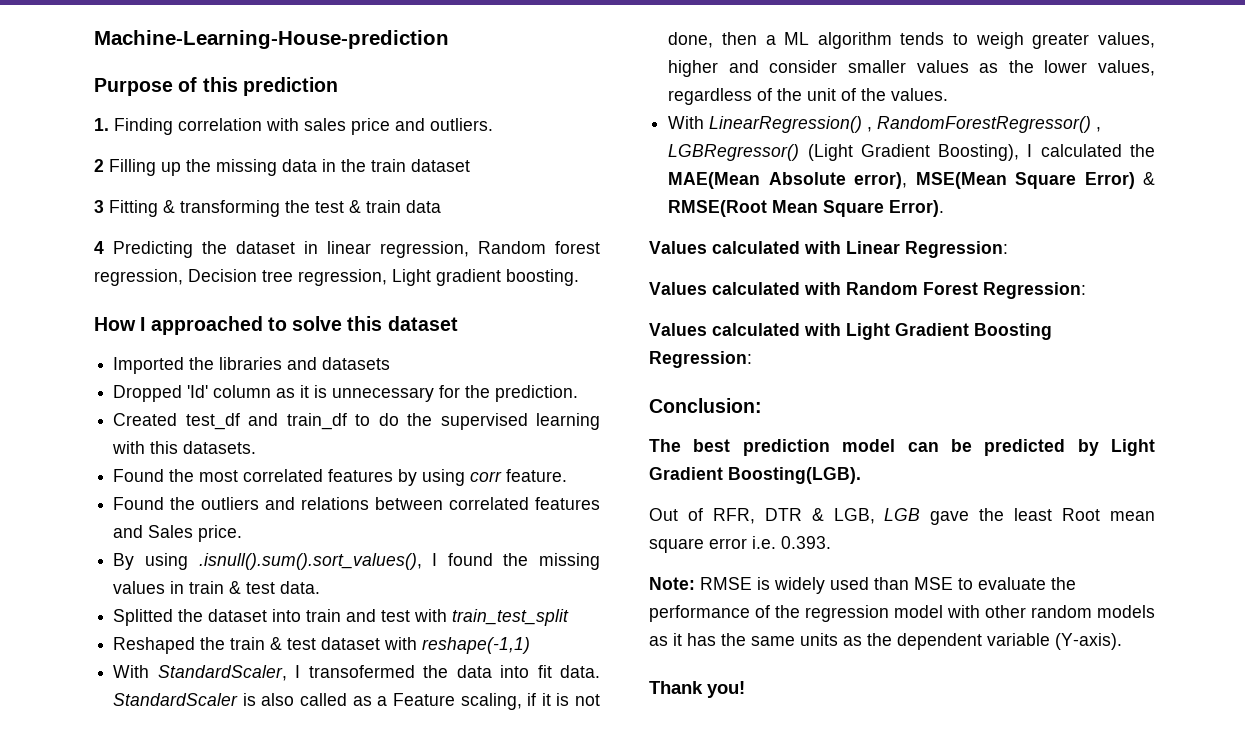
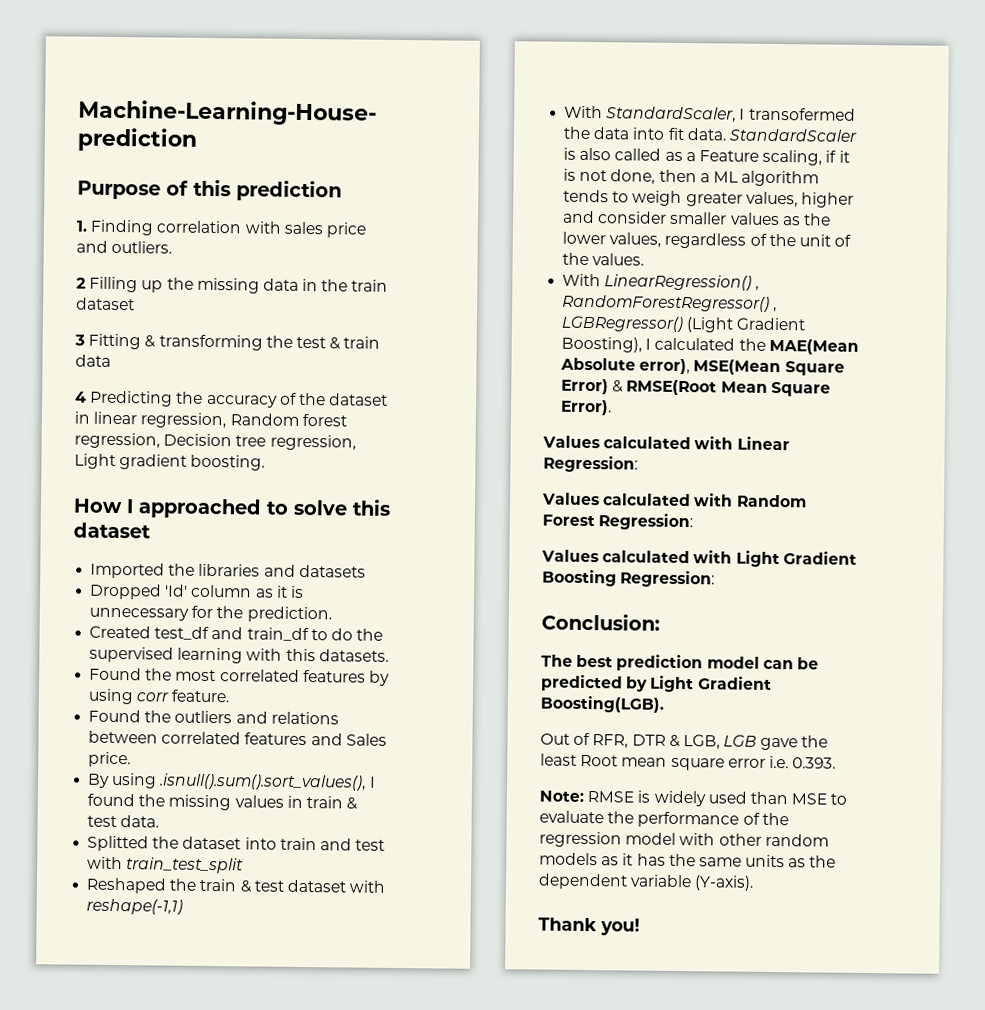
(227, 247) none -> [206,392,326,408] accuracy of the

